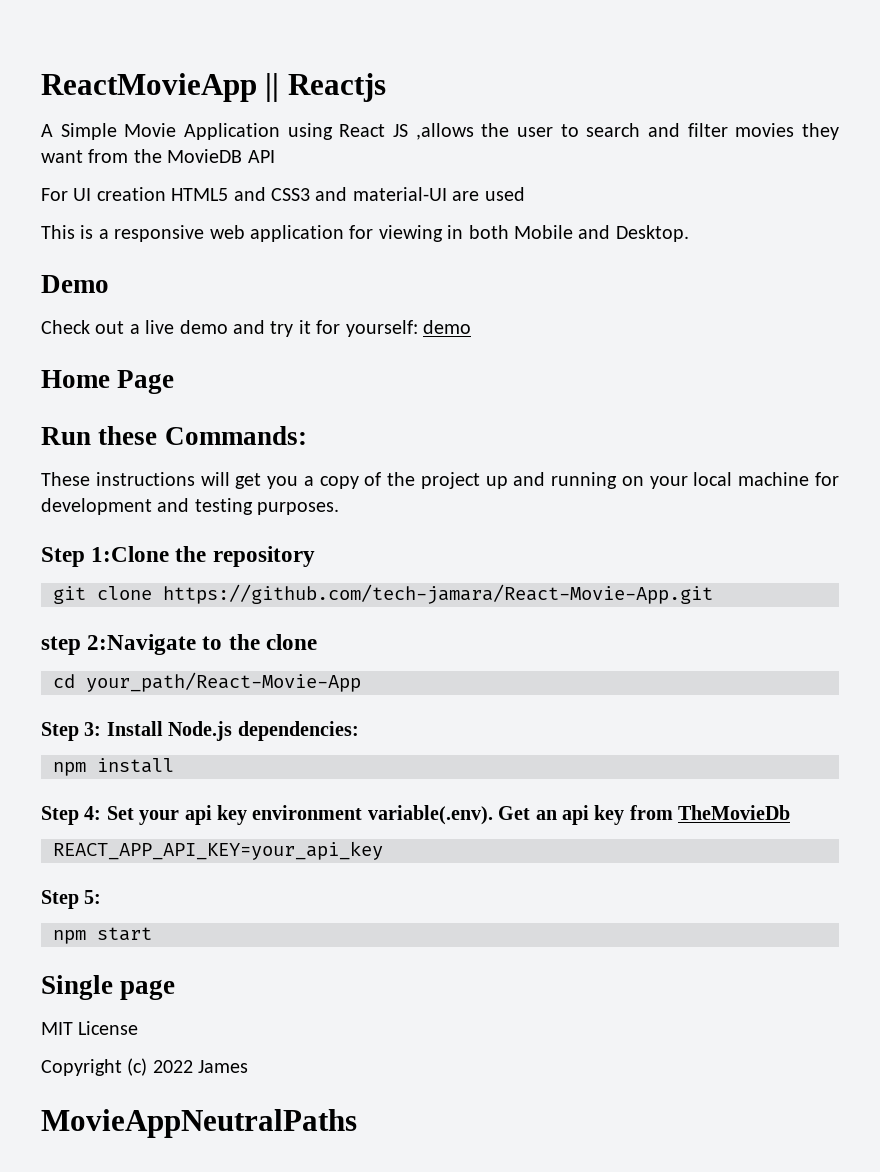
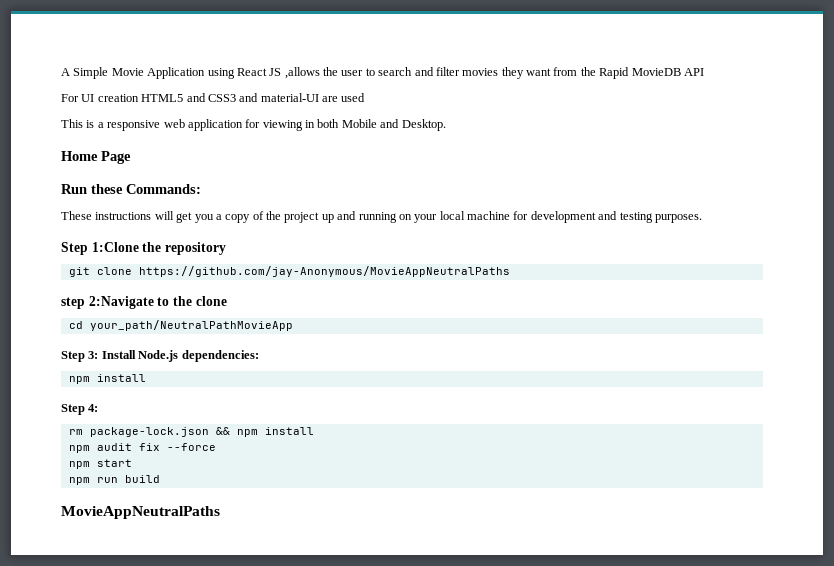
[41,73,386,102] ReactMovieApp || Reactjs // -> (61, 72) none
(162, 156) none -> [599,67,630,79] Rapid
[41,275,109,293] [41,320,471,337] // Demo // Check out a live demo and try it for yourself: demo -> (446, 125) none
[163,584,713,604] https://github.com/tech-jamara/React-Movie-App.git -> [138,266,510,277] https://github.com/jay-Anonymous/MovieAppNeutralPaths
[86,672,361,692] your_path/React-Movie-App -> [89,320,293,331] your_path/NeutralPathMovieApp
[106,805,791,825] [53,841,383,860] [41,890,102,909] [53,927,152,944] [41,975,176,1000] [41,1021,139,1035] [41,1058,249,1076] Set your api key environment variable(.env). Get an api key from TheMovieDb // REACT_APP_API_KEY=your_api_key // Step 5: // npm start // Single page // MIT License // Copyright (c) 2022 James -> [68,427,314,437] [68,443,216,453] [68,459,132,469] [68,475,160,485] // rm package-lock.json && npm install // npm audit fix --force // npm start // npm run build

